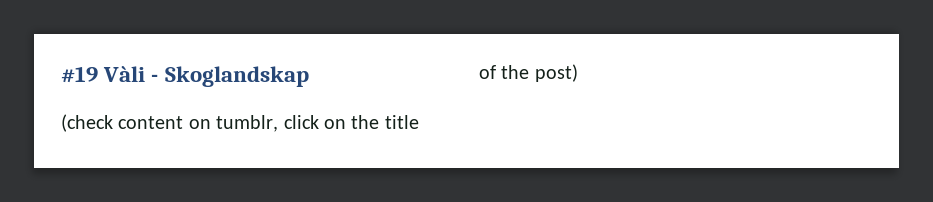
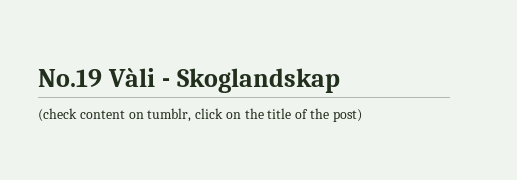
[61,66,98,83] #19 -> [38,69,102,87] No.19

